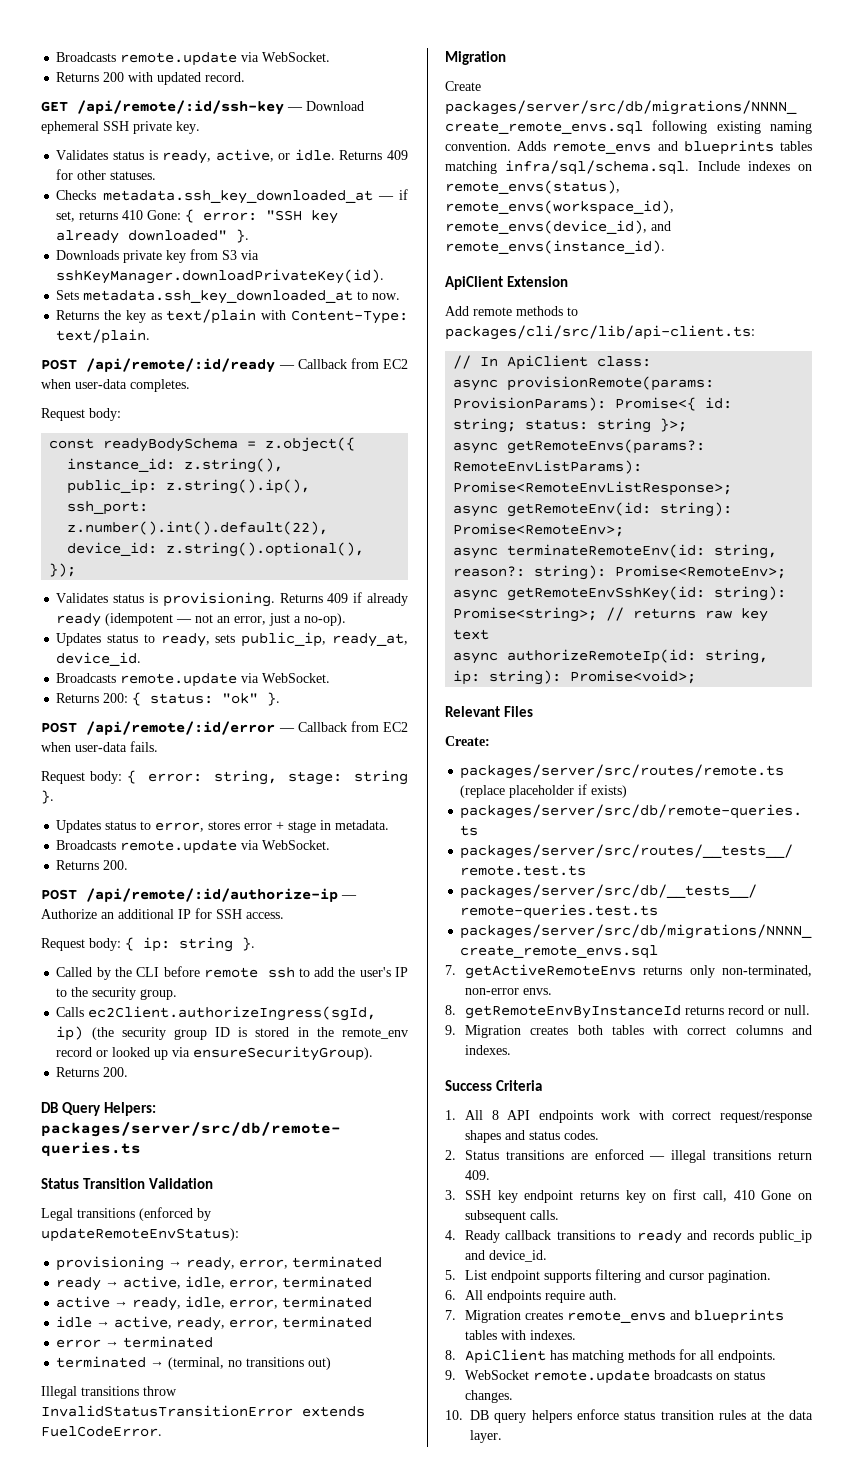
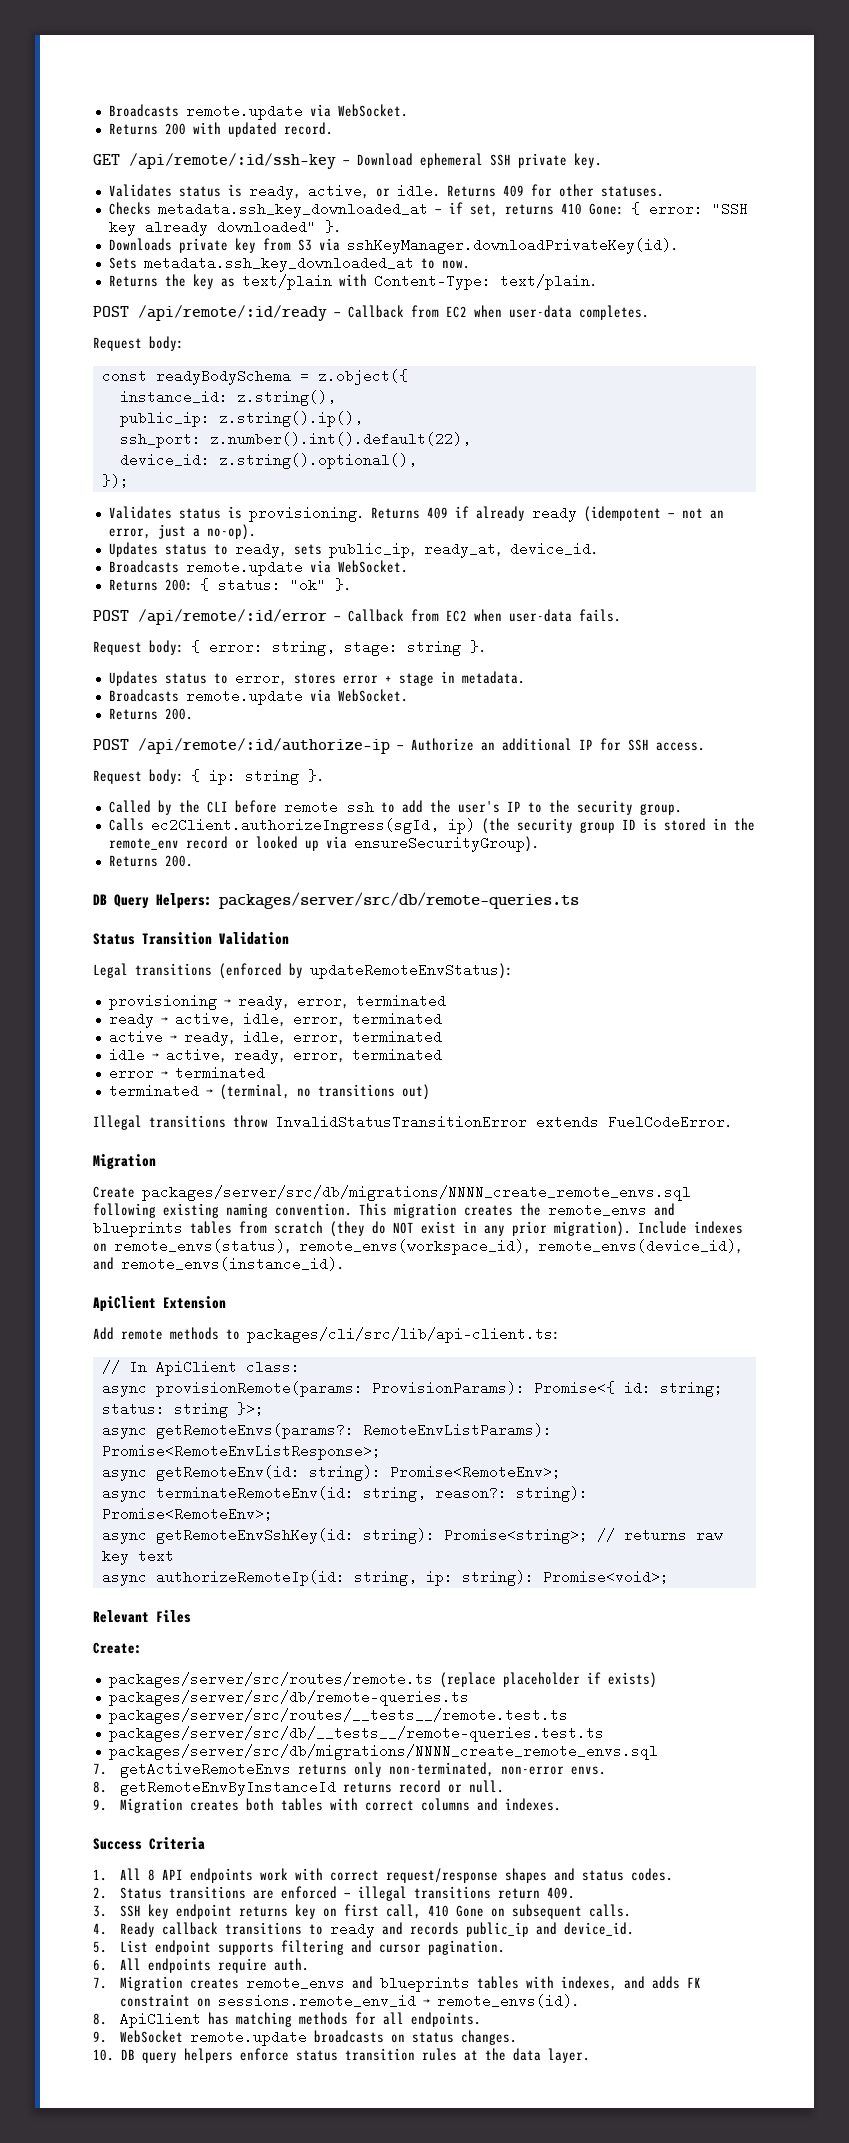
[517,140,812,155] [445,160,690,175] Adds remote_envs and blueprints tables matching infra/sql/schema.sql. -> [359,1203,675,1218] [93,1221,631,1237] This migration creates the remote_envs and blueprints tables from scratch (they do NOT exist in any prior migration).
[529,1330,576,1340] indexes. -> [561,1976,702,1991] [120,1994,580,2008] indexes, and adds FK constraint on sessions.remote_env_id → remote_envs(id).

